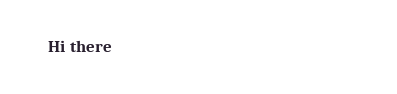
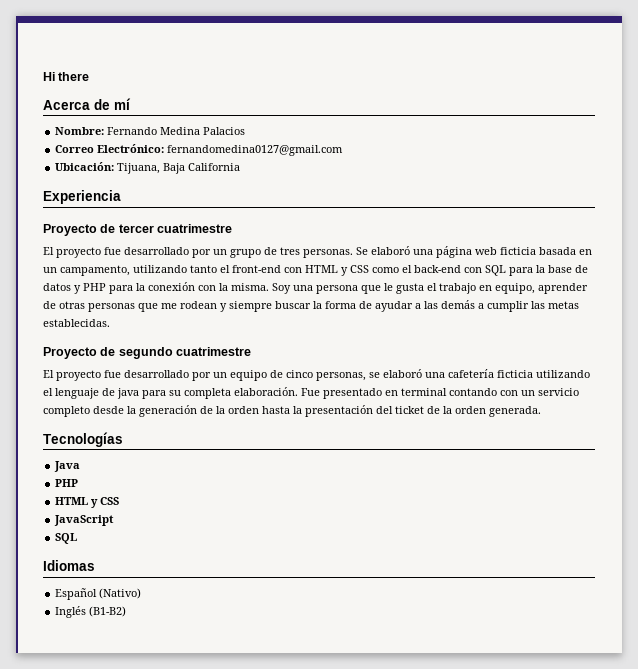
(112, 46) none -> [43,98,131,110] [55,127,246,135] [55,144,344,156] [55,162,241,174] [43,190,121,204] [43,224,233,236] [43,246,592,258] [43,265,588,276] [43,282,588,294] [43,300,579,312] [43,319,110,327] [43,347,252,359] [43,369,590,381] [43,387,579,399] [43,405,541,417] [43,432,123,447] [54,461,81,472] [55,479,79,487] [55,497,120,508] [54,515,115,526] [55,533,78,544] [43,560,95,571] [55,588,142,600] [55,606,127,618] // Acerca de mí // Nombre: Fernando Medina Palacios // Correo Electrónico: fernandomedina0127@gmail.com // Ubicación: Tijuana, Baja California // Experiencia // Proyecto de tercer cuatrimestre // El proyecto fue desarrollado por un grupo de tres personas. Se elaboró una página web ficticia basada en un campamento, utilizando tanto el front-end con HTML y CSS como el back-end con SQL para la base de datos y PHP para la conexión con la misma. Soy una persona que le gusta el trabajo en equipo, aprender de otras personas que me rodean y siempre buscar la forma de ayudar a las demás a cumplir las metas establecidas. // Proyecto de segundo cuatrimestre // El proyecto fue desarrollado por un equipo de cinco personas, se elaboró una cafetería ficticia utilizando el lenguaje de java para su completa elaboración. Fue presentado en terminal contando con un servicio completo desde la generación de la orden hasta la presentación del ticket de la orden generada. // Tecnologías // Java // PHP // HTML y CSS // JavaScript // SQL // Idiomas // Español (Nativo) // Inglés (B1-B2)

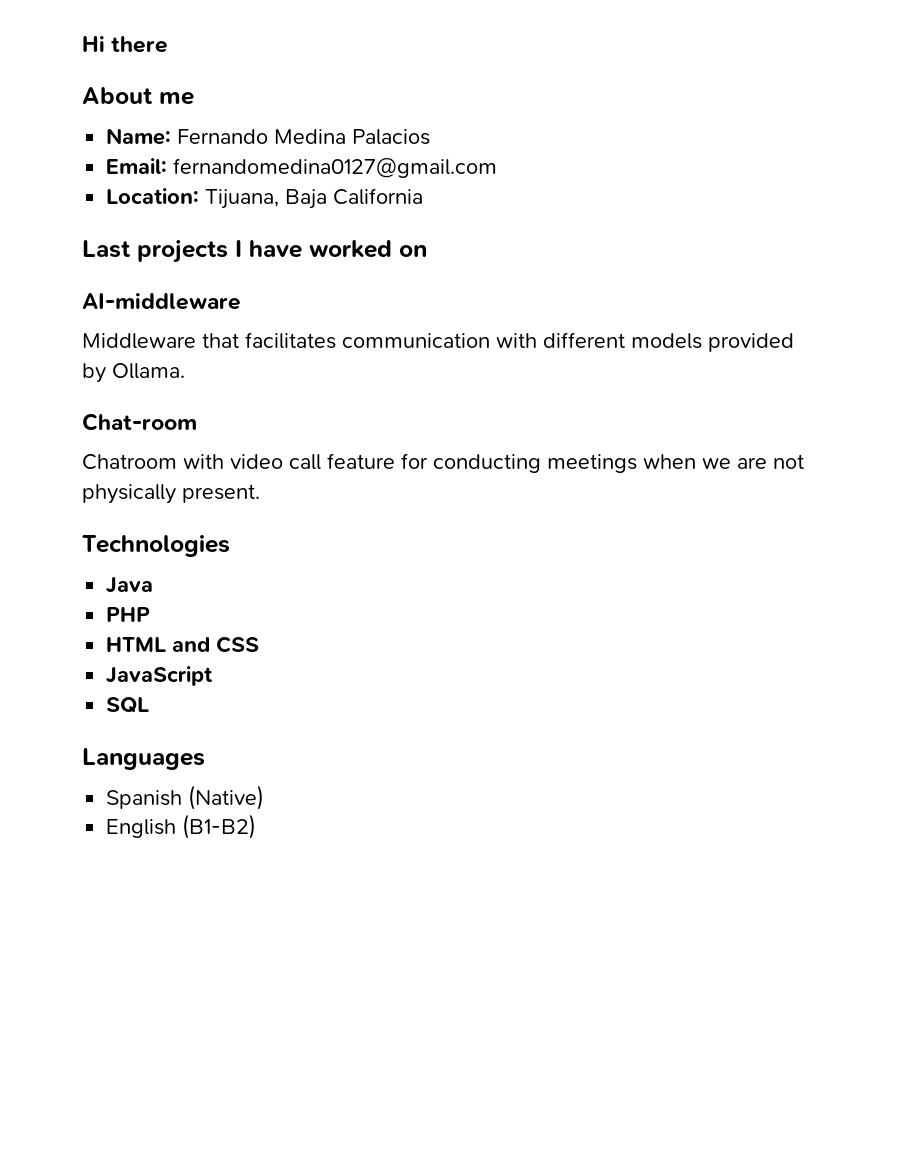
[43,98,131,110] [55,127,105,135] Acerca de mí // Nombre: -> [82,87,194,105] [106,128,172,145] About me // Name:
[55,144,165,153] Correo Electrónico: -> [106,158,168,174] Email:
[55,162,115,171] Ubicación: -> [106,188,200,204] Location:
[43,190,121,204] [43,224,233,236] [43,246,592,258] [43,265,588,276] [43,282,588,294] [43,300,579,312] [43,319,110,327] [43,347,252,359] [43,369,590,381] [43,387,579,399] [43,405,541,417] [43,432,123,447] Experiencia // Proyecto de tercer cuatrimestre // El proyecto fue desarrollado por un grupo de tres personas. Se elaboró una página web ficticia basada en un campamento, utilizando tanto el front-end con HTML y CSS como el back-end con SQL para la base de datos y PHP para la conexión con la misma. Soy una persona que le gusta el trabajo en equipo, aprender de otras personas que me rodean y siempre buscar la forma de ayudar a las demás a cumplir las metas establecidas. // Proyecto de segundo cuatrimestre // El proyecto fue desarrollado por un equipo de cinco personas, se elaboró una cafetería ficticia utilizando el lenguaje de java para su completa elaboración. Fue presentado en terminal contando con un servicio completo desde la generación de la orden hasta la presentación del ticket de la orden generada. // Tecnologías -> [82,240,427,263] [82,293,241,310] [82,332,794,352] [82,363,185,383] [82,413,197,431] [82,453,804,473] [82,484,260,504] [82,535,230,557] Last projects I have worked on // AI-middleware // Middleware that facilitates communication with different models provided by Ollama. // Chat-room // Chatroom with video call feature for conducting meetings when we are not physically present. // Technologies
[91,499,99,508] y -> [172,637,211,652] and
[43,560,95,571] [55,588,142,600] [55,606,87,618] Idiomas // Español (Nativo) // Inglés -> [82,748,205,770] [106,785,265,810] [106,819,177,838] Languages // Spanish (Native) // English

